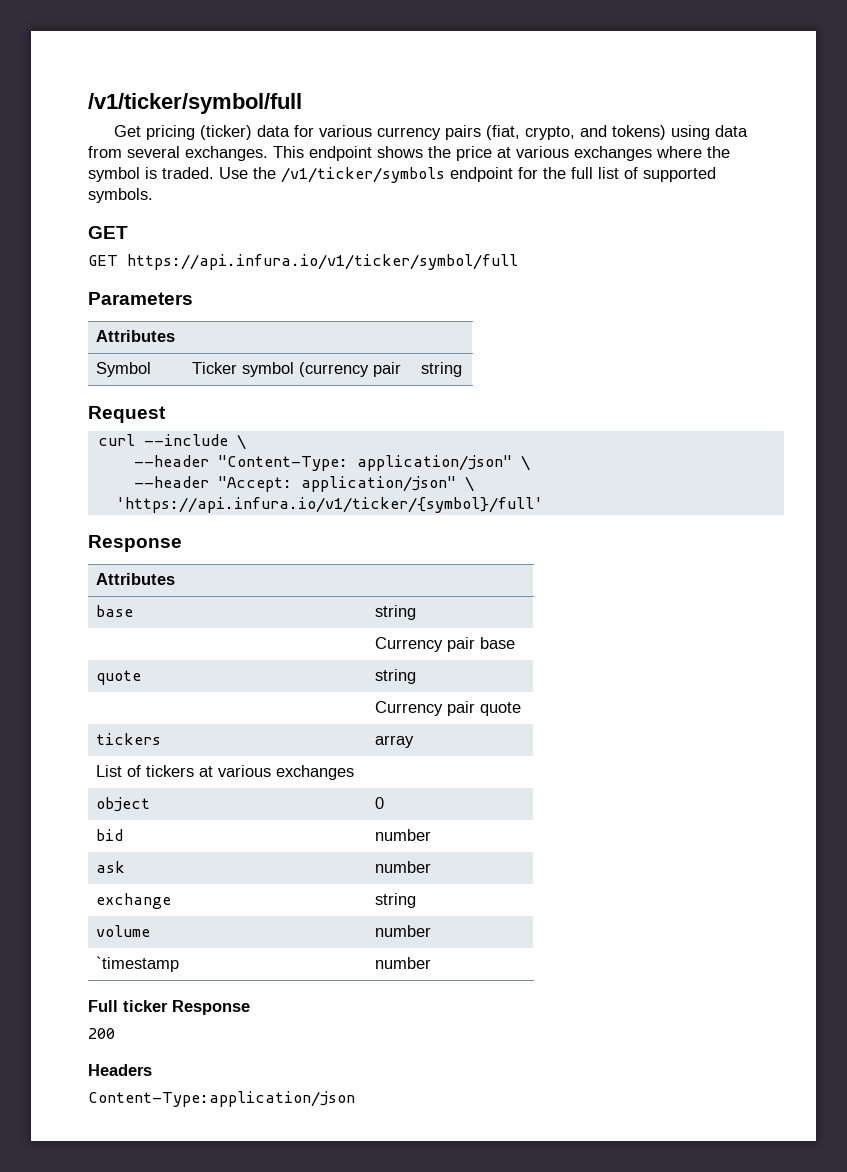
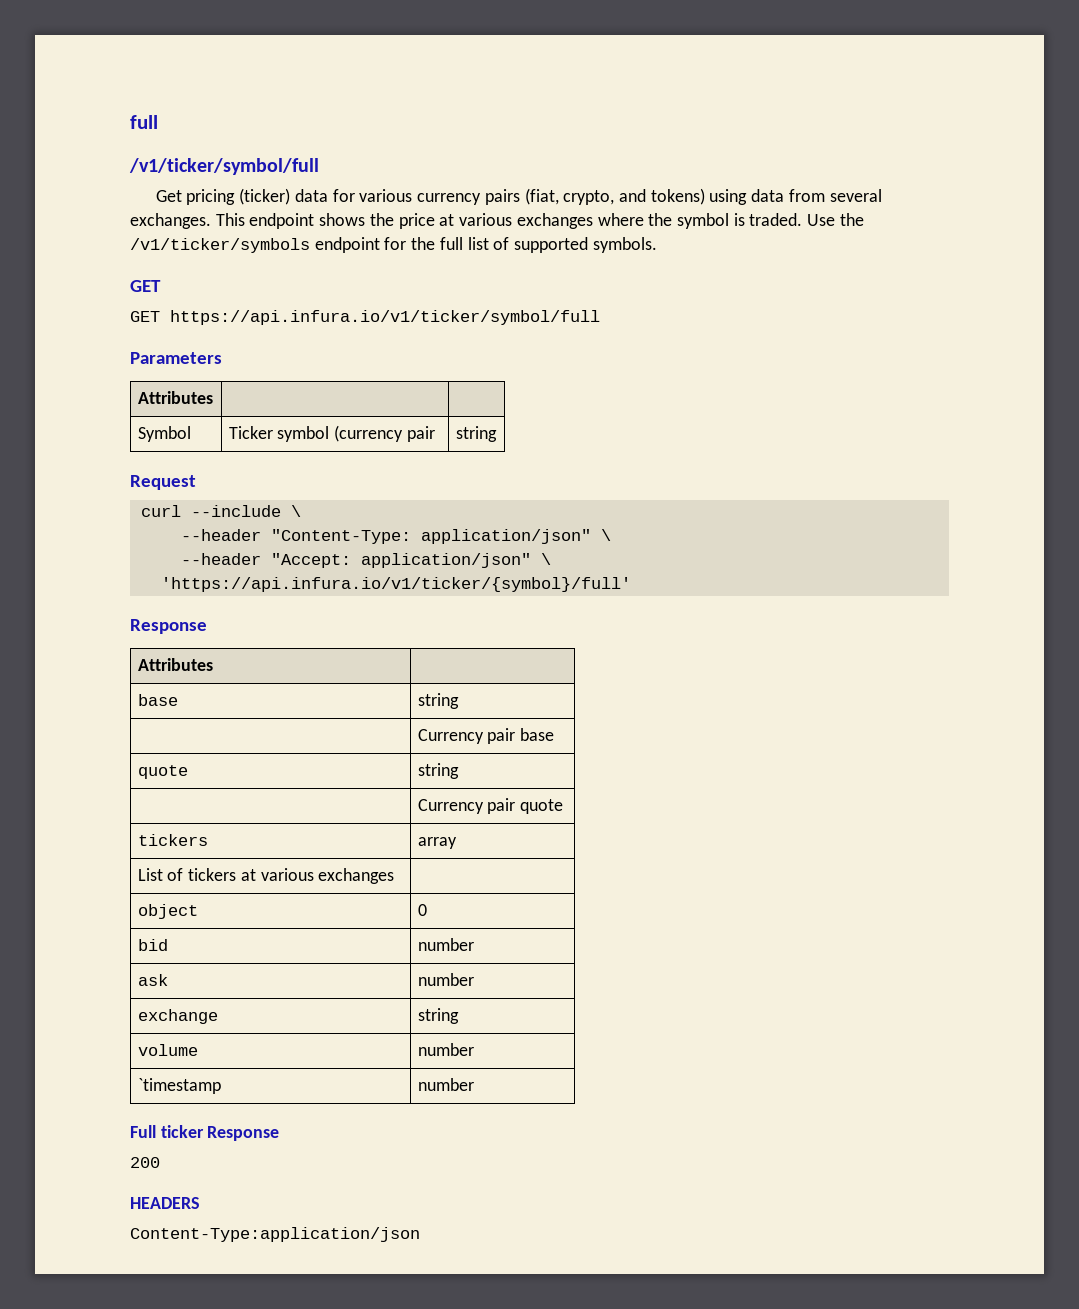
(88, 103) none -> [130,115,158,129] full //
[88,1064,152,1076] Headers -> [130,1197,200,1209] HEADERS

